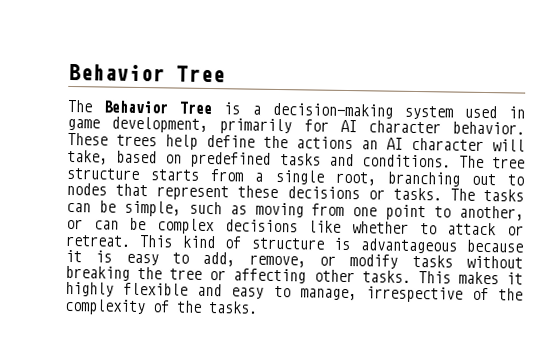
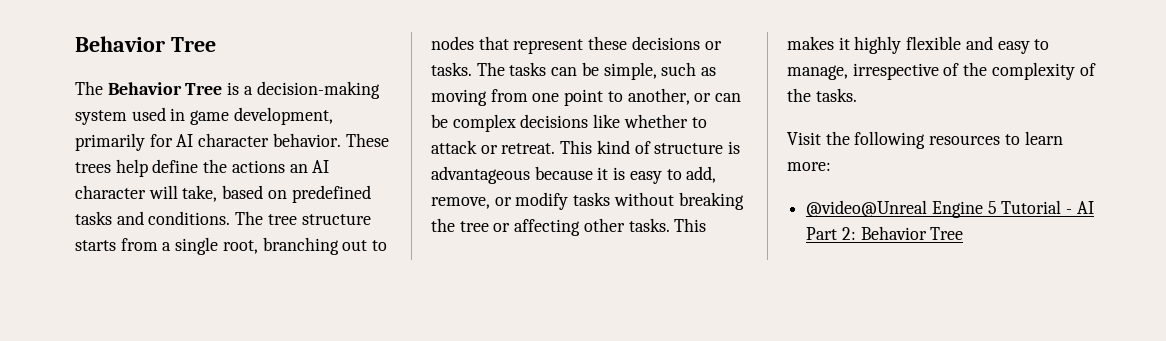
(258, 307) none -> [787,131,1063,149] [787,162,831,171] [806,200,1094,218] [806,226,964,240] // Visit the following resources to learn more: // @video@Unreal Engine 5 Tutorial - AI Part 2: Behavior Tree

